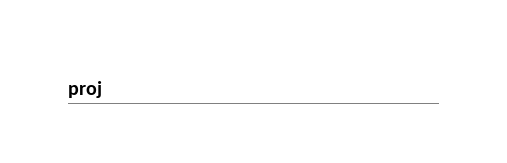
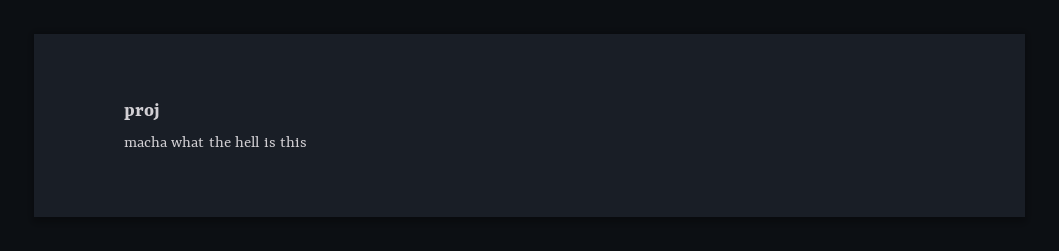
(102, 89) none -> [124,136,308,147] // macha what the hell is this

